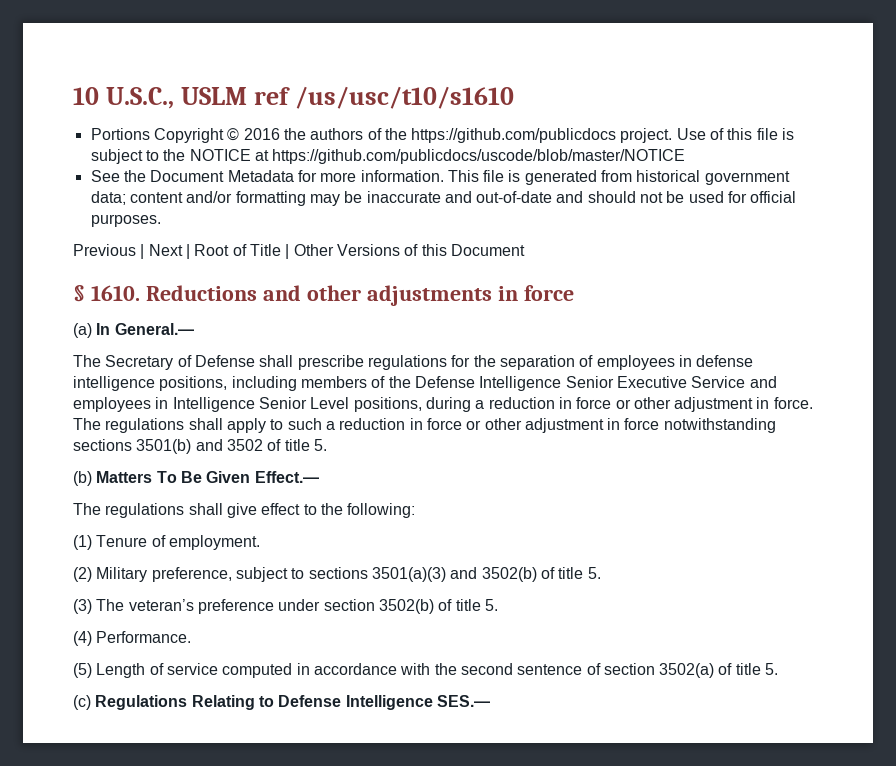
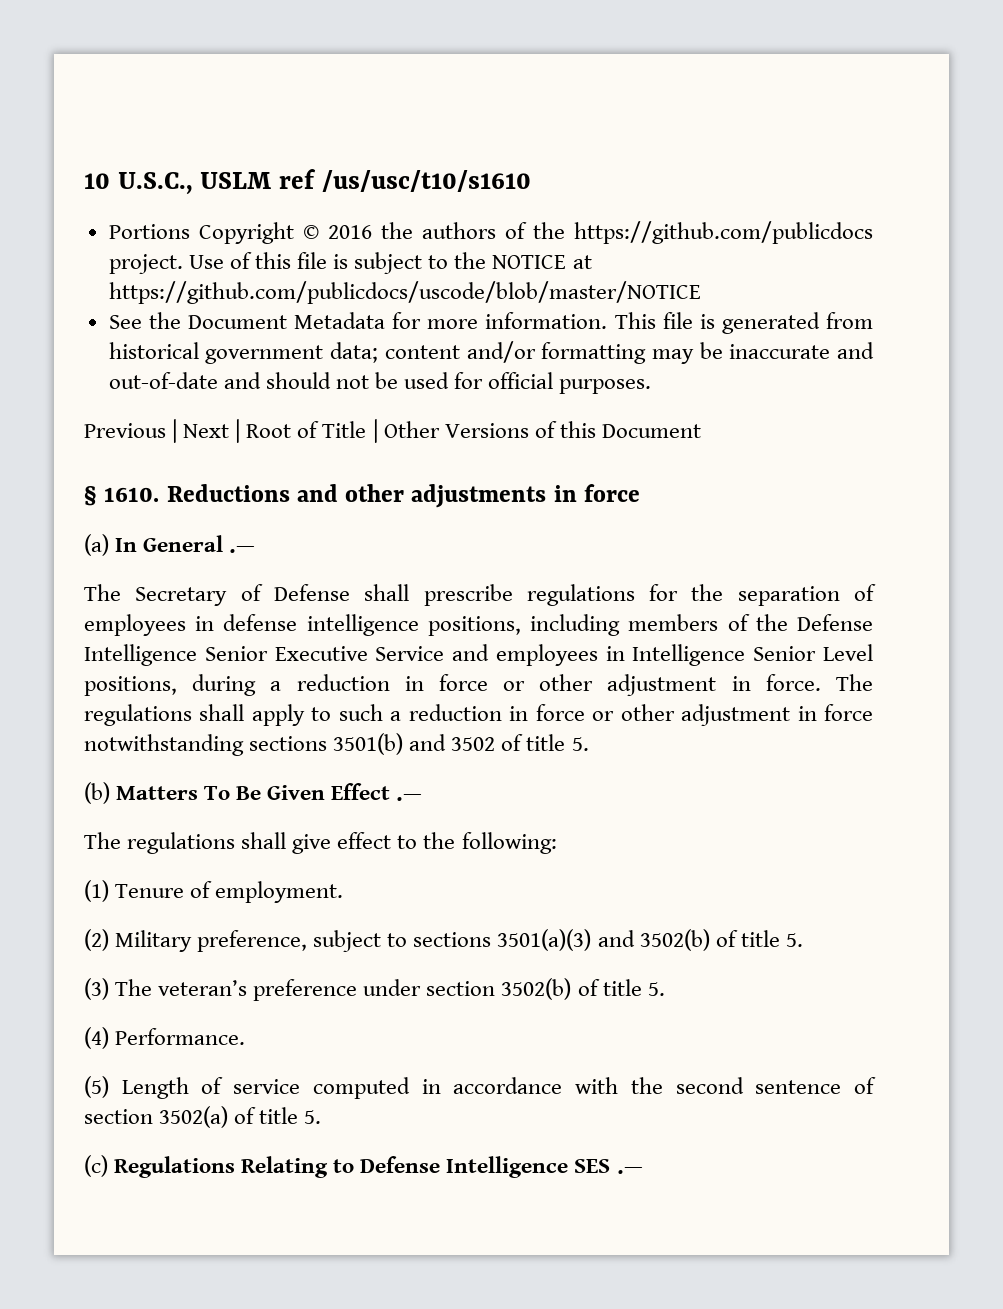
[114,323,194,335] General.— -> [143,535,256,553] General .—
[254,471,319,483] Effect.— -> [331,783,423,801] Effect .—
[436,695,490,707] SES.— -> [574,1159,643,1174] SES .—

